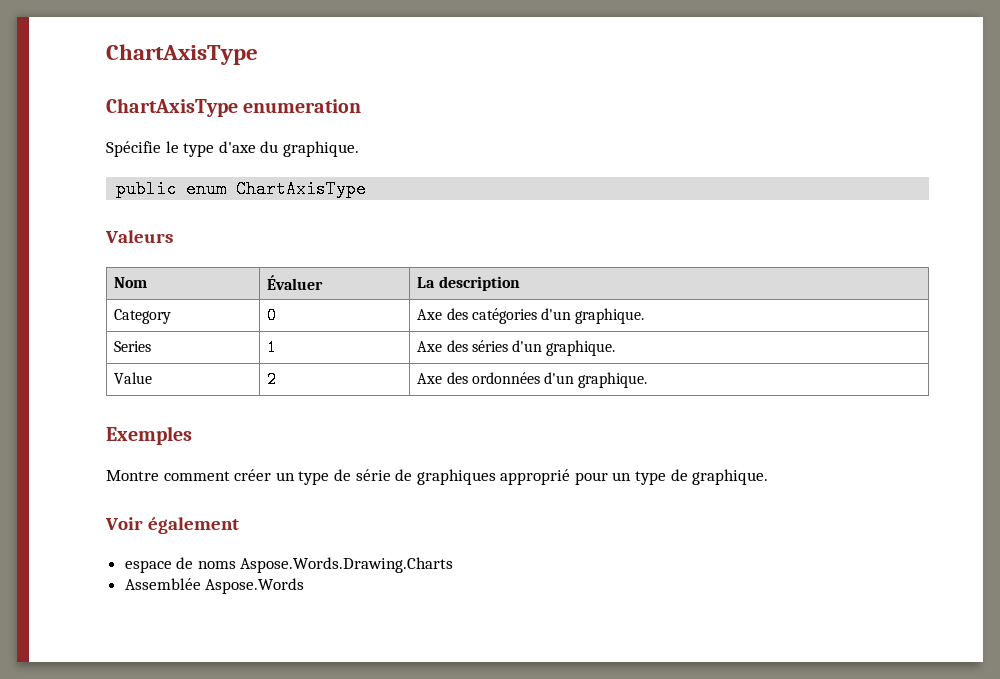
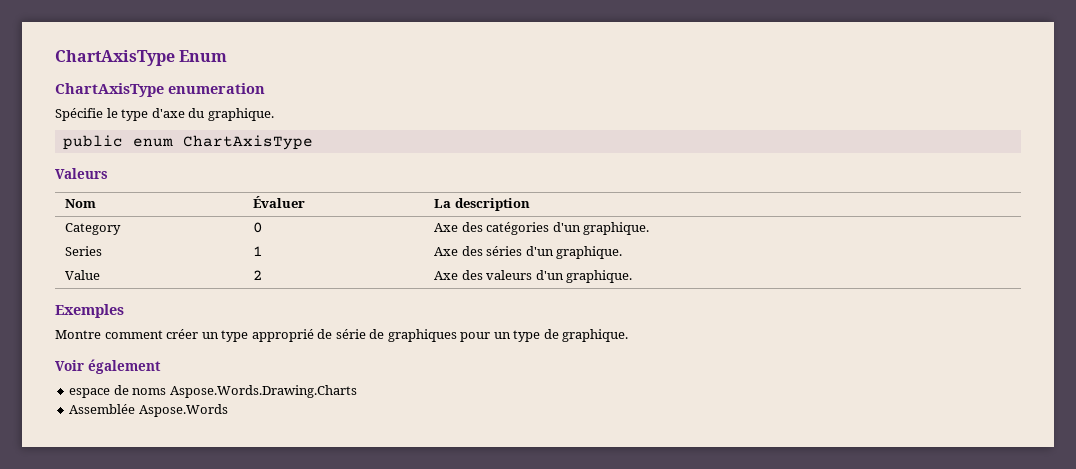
[106,44,258,65] ChartAxisType -> [55,50,228,66] ChartAxisType Enum
[471,372,540,384] ordonnées -> [486,270,533,280] valeurs
(330, 478) none -> [251,329,314,342] approprié
[500,469,571,485] approprié -> (457, 335) none

